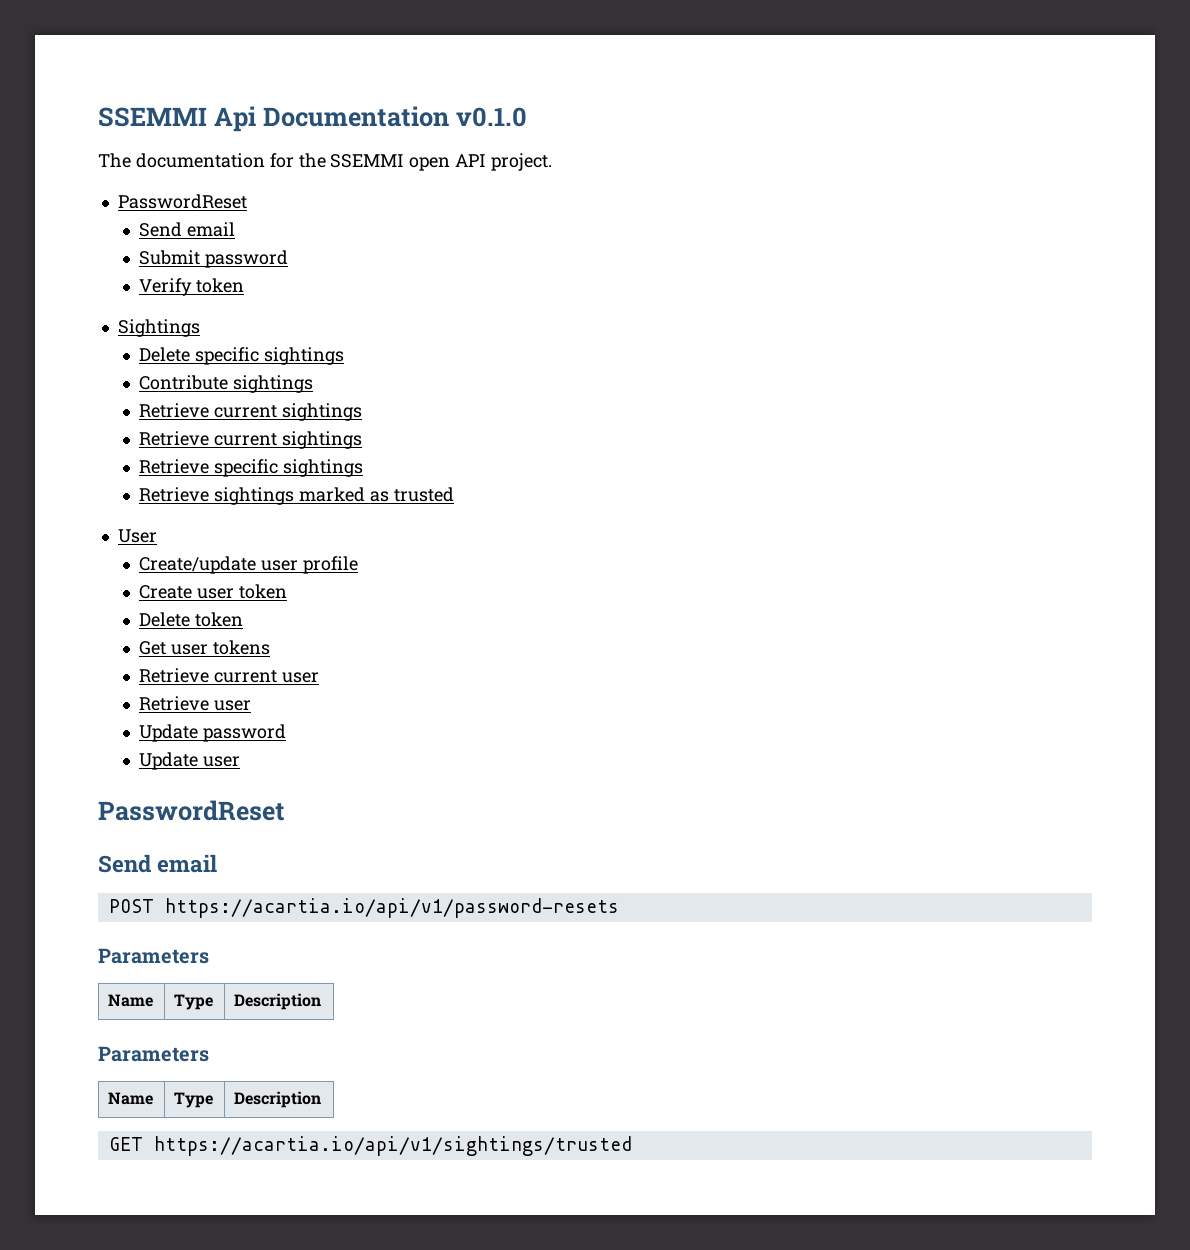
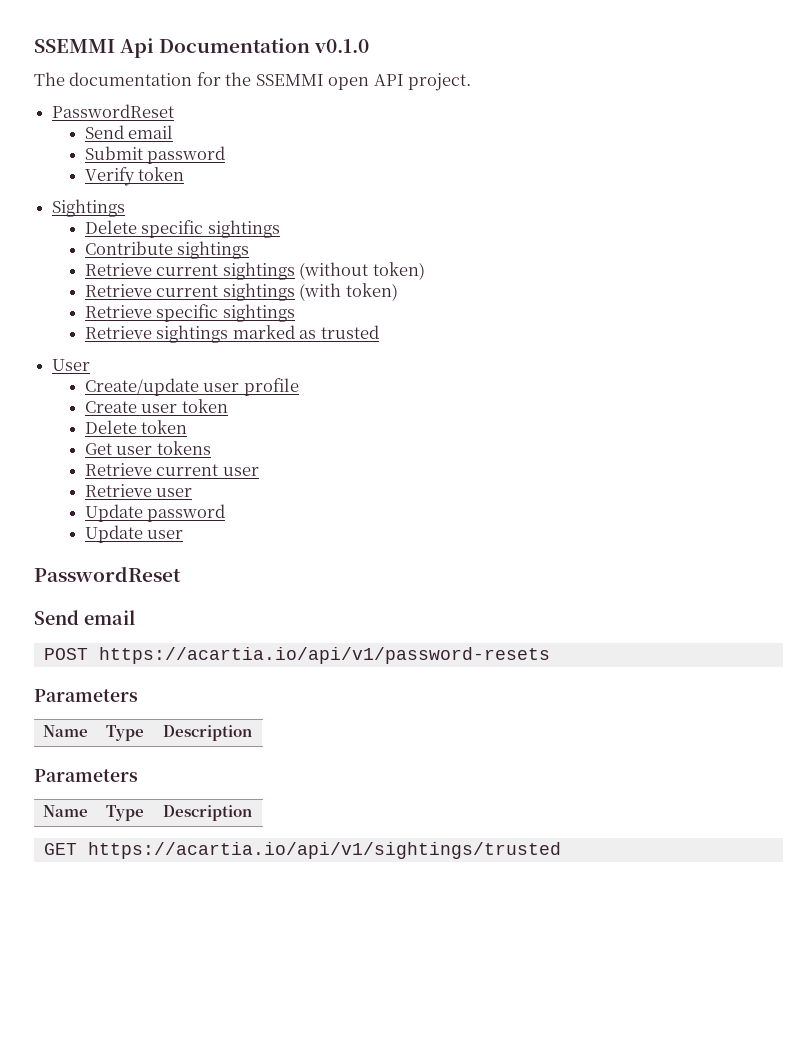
[139,431,362,449] // Retrieve current sightings -> [299,262,425,280] [84,283,398,301] (without token) // Retrieve current sightings (with token)

